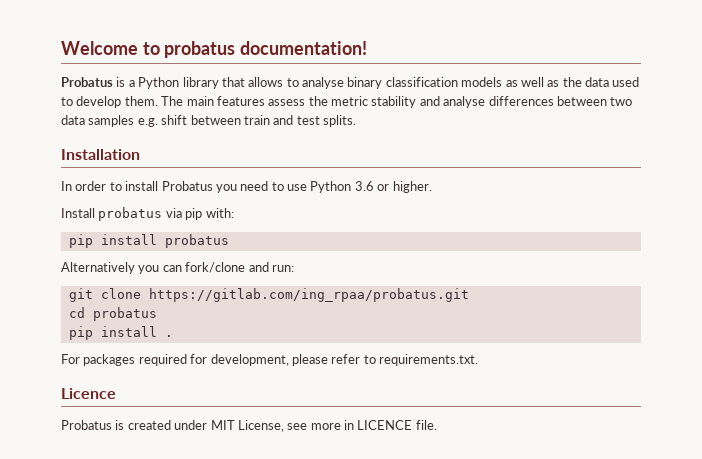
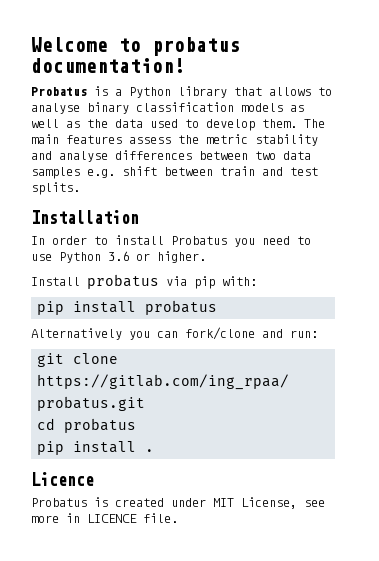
[61,354,478,366] // For packages required for development, please refer to requirements.txt. -> (155, 450) none

